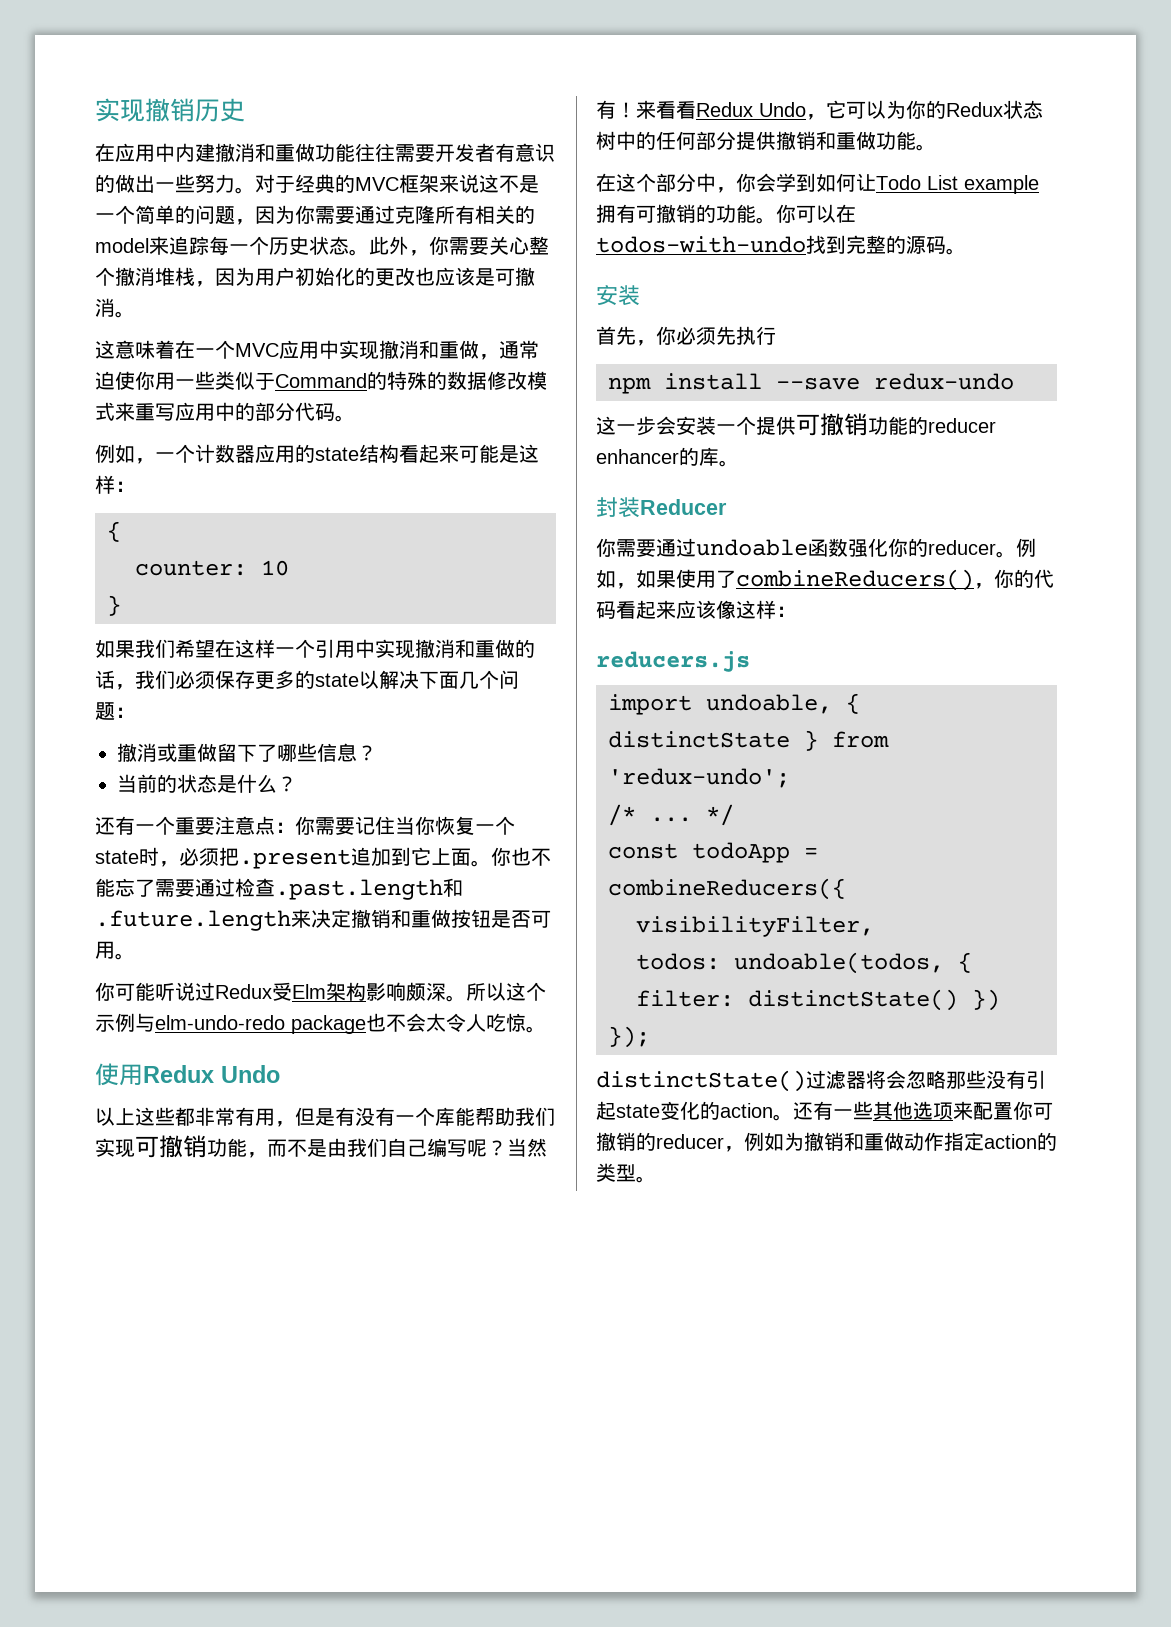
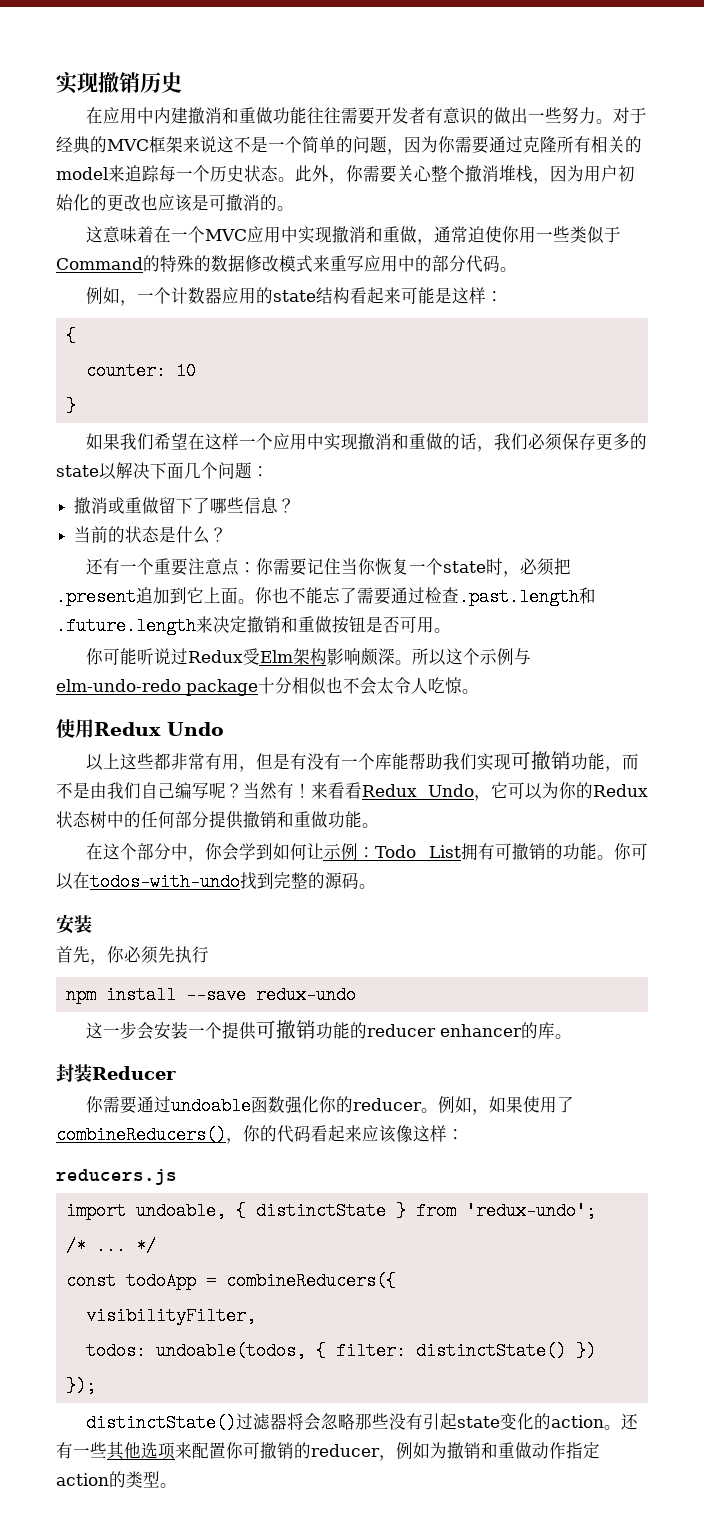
(115, 307) none -> [260,194,277,211] 的
[315,639,335,658] 引 -> [272,433,290,450] 应
(366, 1024) none -> [258,677,326,695] 十分相似
(876, 182) none -> [323,843,375,860] 示例：
[964,175,1039,194] example -> (462, 851) none

